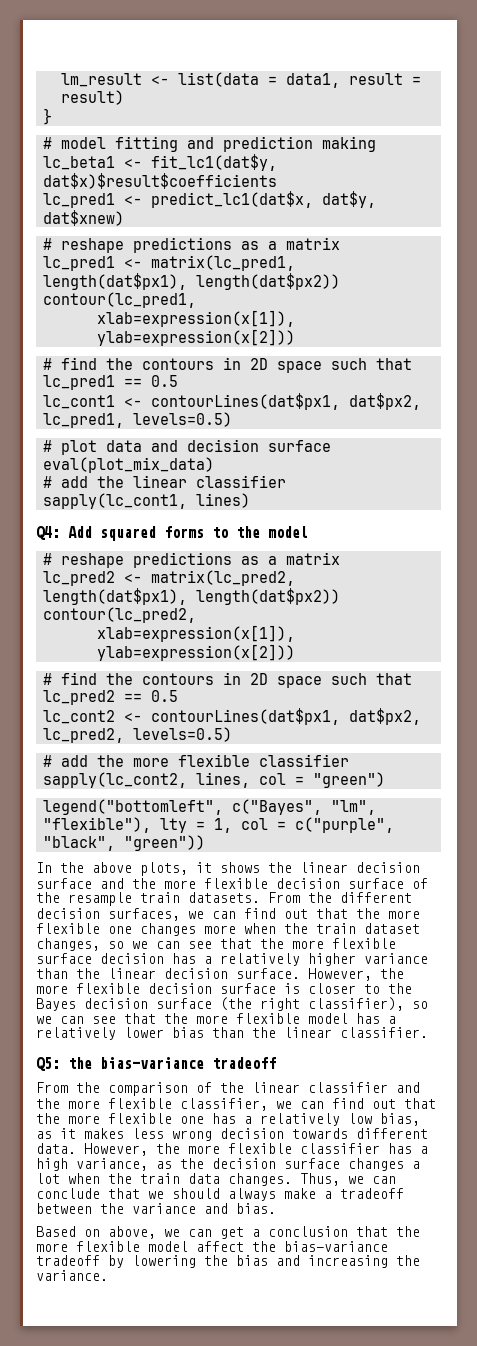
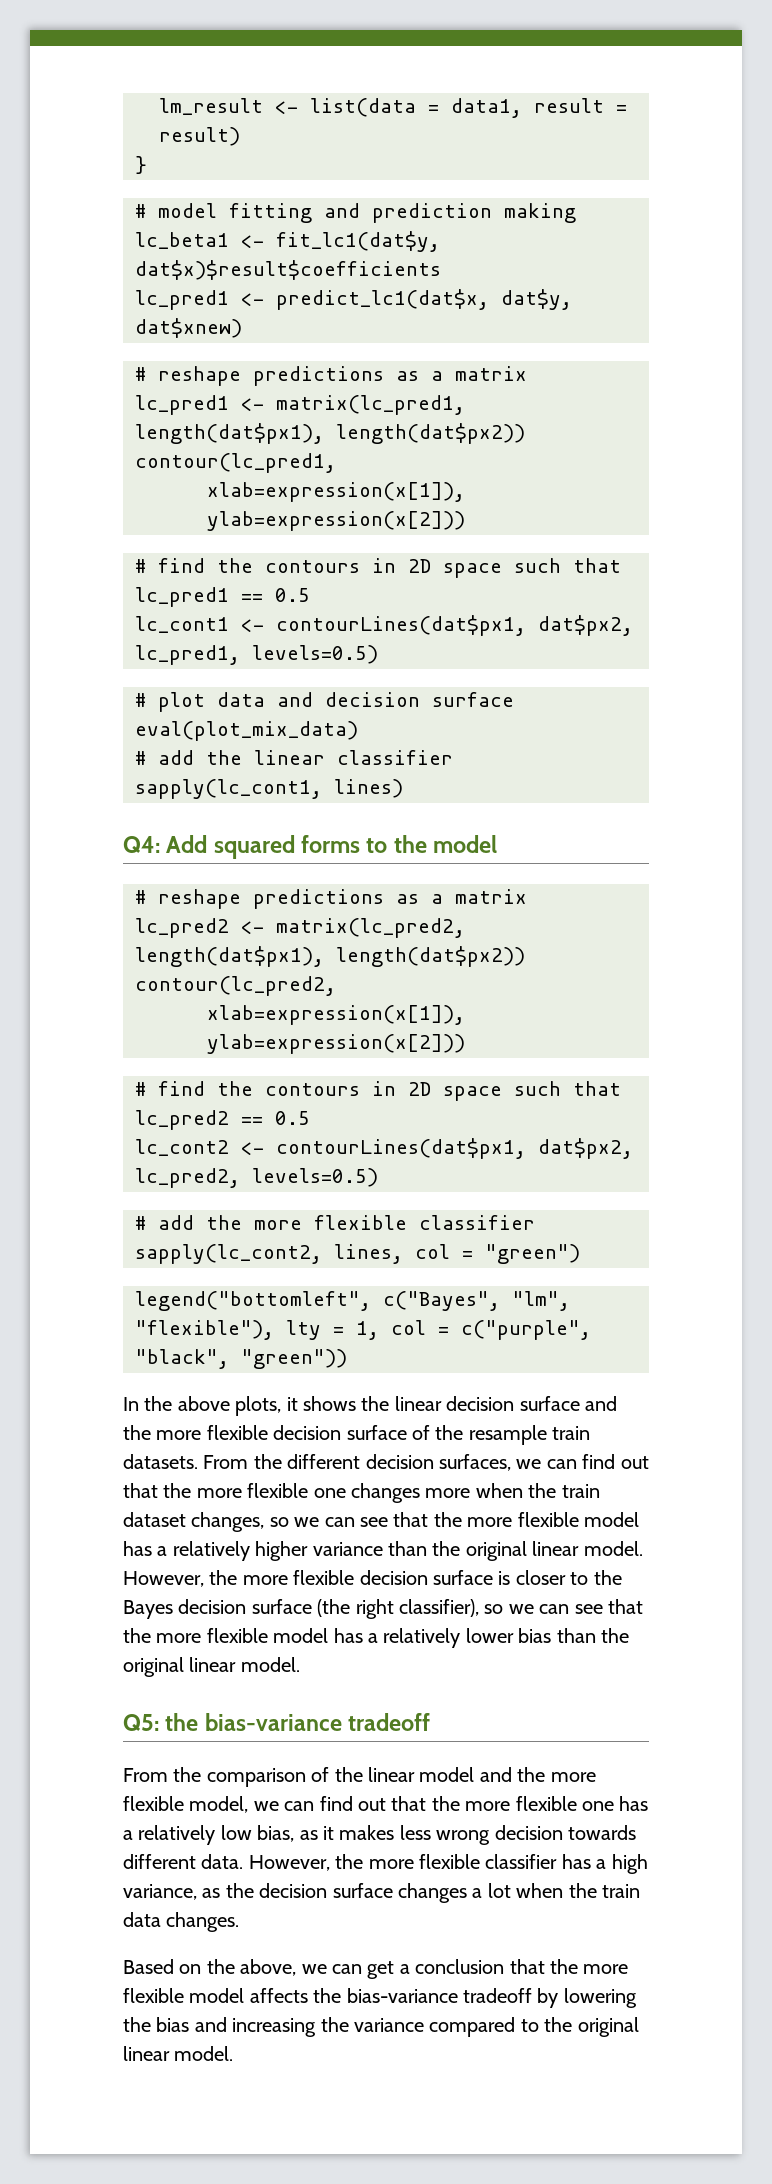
[36,953,164,964] surface decision -> [583,1512,639,1527] model
[108,968,300,979] linear decision surface. -> [465,1541,643,1561] original linear model.
[284,1027,428,1038] linear classifier. -> [123,1657,300,1677] original linear model.
[308,1082,420,1093] [36,1098,268,1111] classifier and the more flexible classifier, -> [419,1767,596,1782] [123,1796,249,1813] model and the more flexible model,
[300,1173,396,1186] [36,1188,404,1201] [36,1203,276,1214] Thus, we can conclude that we should always make a tradeoff between the variance and bias. -> (240, 1922) none
(100, 1233) none -> [206,1959,235,1974] the
[196,1241,244,1252] affect -> [249,1988,308,2003] affects
[36,1270,108,1281] variance. -> [354,2017,639,2037] [123,2046,234,2061] variance compared to the original linear model.

